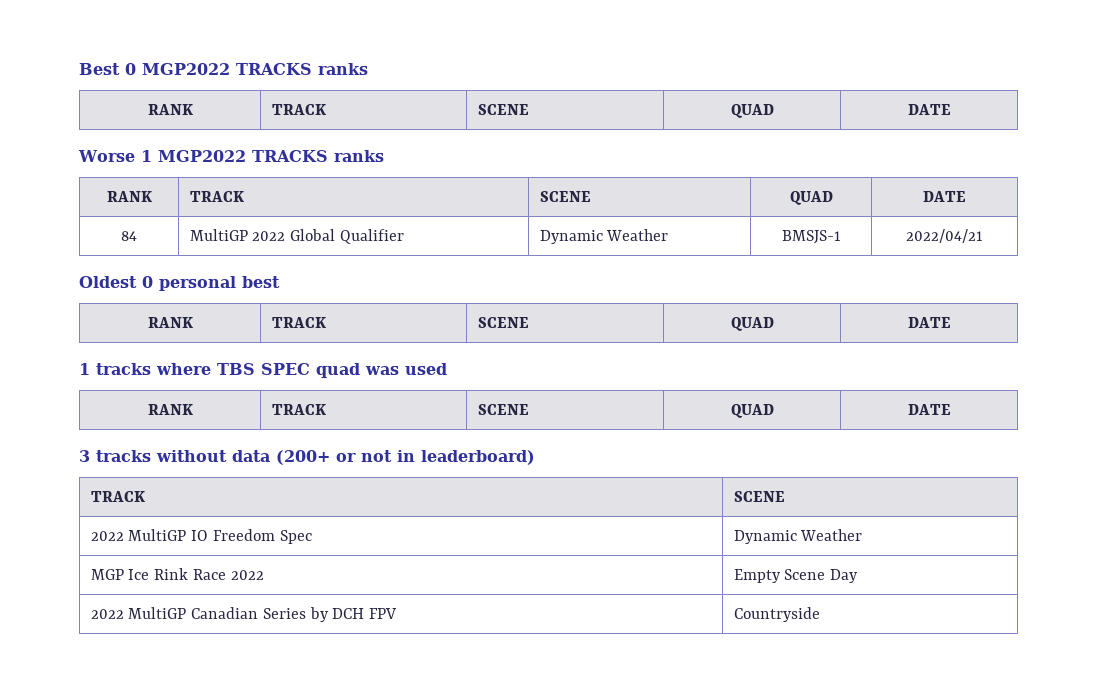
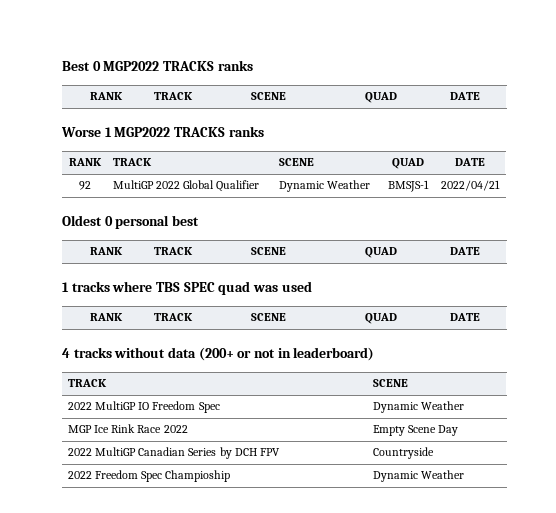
[121,231,137,241] 84 -> [79,181,91,190] 92
[79,450,90,462] 3 -> [62,348,70,358] 4
(820, 614) none -> [67,470,231,482] [372,470,464,482] // 2022 Freedom Spec Champioship | Dynamic Weather

